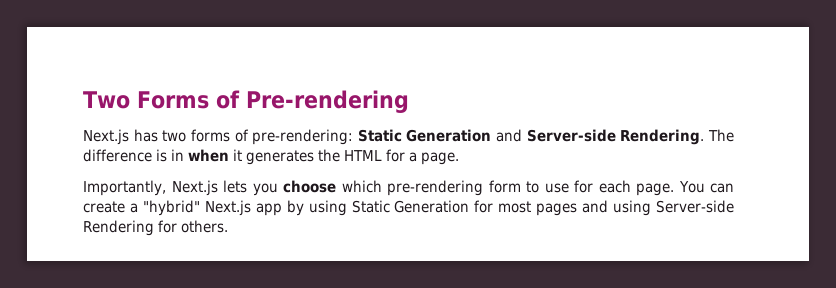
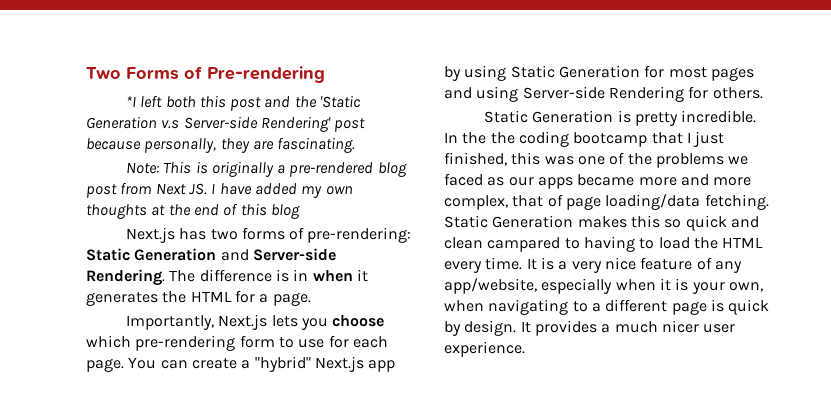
(409, 101) none -> [125,95,362,111] [86,116,366,132] [86,137,356,153] [125,161,407,177] [86,182,353,198] [86,203,300,219] // *I left both this post and the 'Static Generation v.s Server-side Rendering' post because personally, they are fascinating. // Note: This is originally a pre-rendered blog post from Next JS. I have added my own thoughts at the end of this blog
(228, 226) none -> [483,110,757,126] [444,131,725,147] [444,152,749,168] [444,173,752,189] [444,194,769,210] [444,215,759,231] [444,236,764,252] [444,257,742,273] [444,278,763,294] [444,299,770,315] [444,320,736,336] [444,341,525,357] // Static Generation is pretty incredible. In the the coding bootcamp that I just finished, this was one of the problems we faced as our apps became more and more complex, that of page loading/data fetching. Static Generation makes this so quick and clean campared to having to load the HTML every time. It is a very nice feature of any app/website, especially when it is your own, when navigating to a different page is quick by design. It provides a much nicer user experience.

